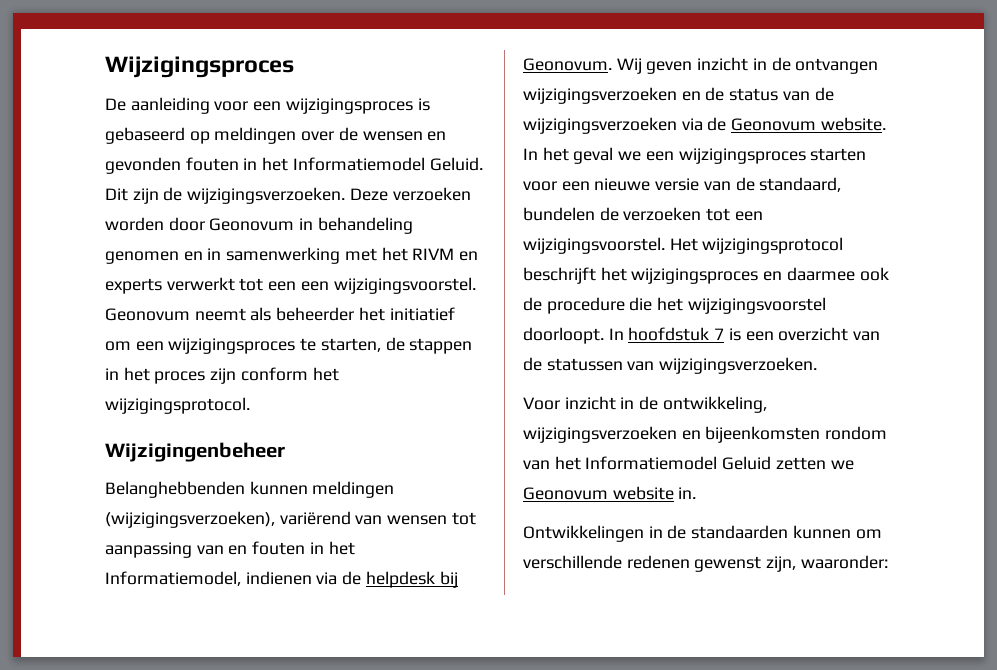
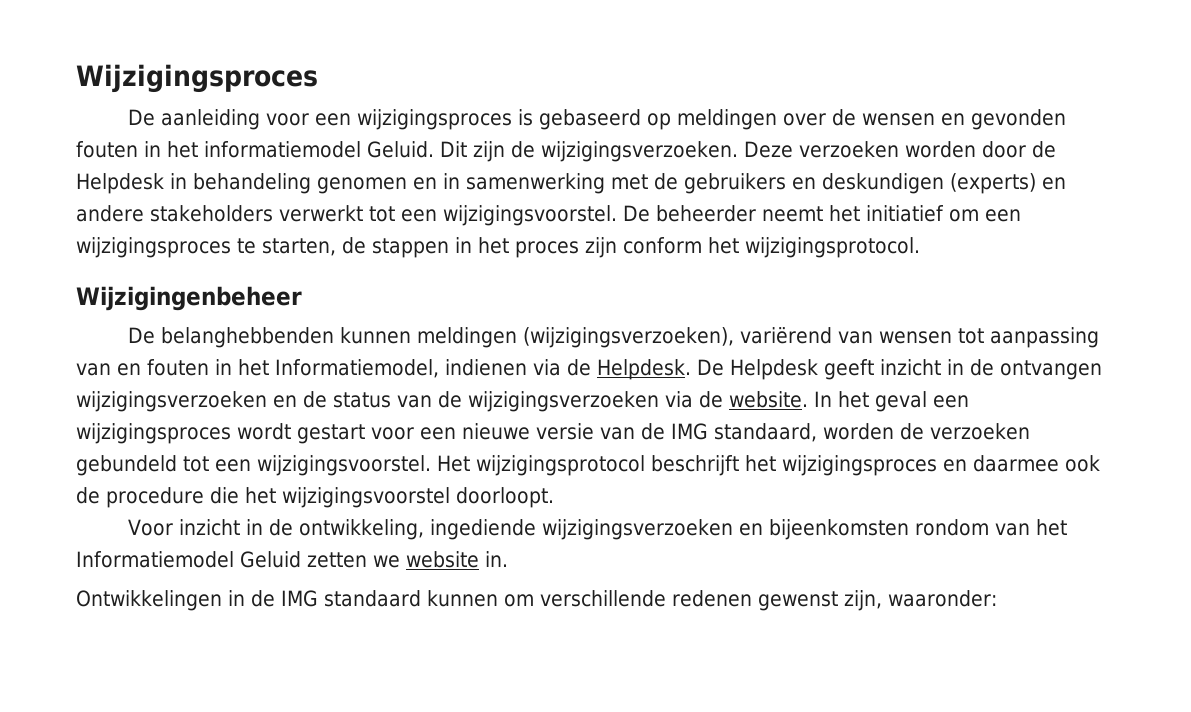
[292,157,425,171] Informatiemodel -> [204,141,361,158] informatiemodel
[209,218,295,231] Geonovum -> [1031,141,1056,158] [76,173,164,194] de Helpdesk
[381,247,479,261] [105,277,476,294] [105,307,355,321] het RIVM en experts verwerkt tot een een wijzigingsvoorstel. Geonovum neemt als beheerder -> [654,173,1066,194] [76,205,823,226] de gebruikers en deskundigen (experts) en andere stakeholders verwerkt tot een wijzigingsvoorstel. De beheerder neemt
[105,481,245,498] Belanghebbenden -> [128,327,335,348] De belanghebbenden
[365,571,458,588] [523,58,693,74] helpdesk bij Geonovum. Wij geven -> [597,359,874,380] Helpdesk. De Helpdesk geeft
[731,118,817,131] Geonovum -> (723, 399) none
[618,148,867,164] we een wijzigingsproces starten -> [932,395,969,408] [76,423,365,444] een wijzigingsproces wordt gestart
[759,177,842,192] [523,207,595,221] standaard, bundelen -> [671,423,894,442] IMG standaard, worden
(702, 214) none -> [76,455,177,476] gebundeld
[608,327,881,341] [523,357,818,374] In hoofdstuk 7 is een overzicht van de statussen van wijzigingsverzoeken. -> (554, 497) none
(767, 404) none -> [430,519,537,540] ingediende
[523,487,608,500] Geonovum -> (400, 561) none
[691,525,789,539] standaarden -> [280,590,421,607] IMG standaard

